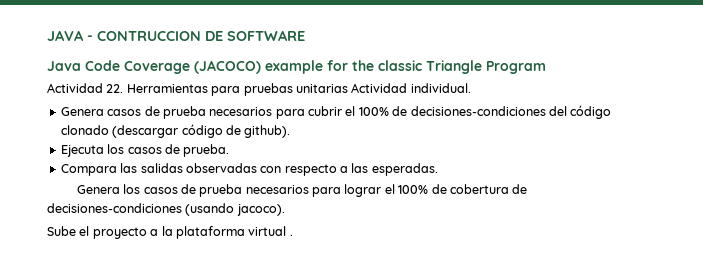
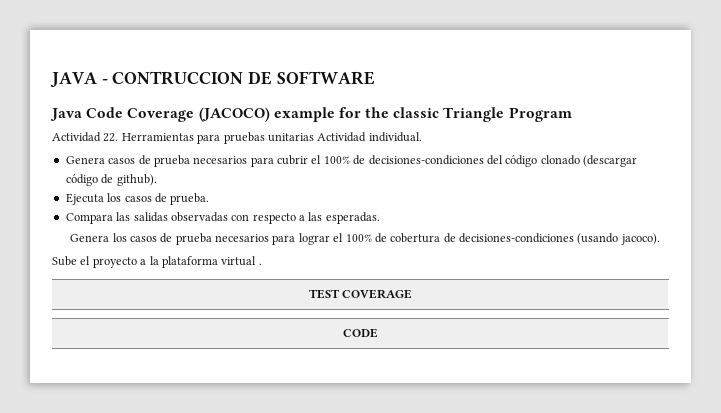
(293, 235) none -> [308,289,413,299] [343,328,378,338] // TEST COVERAGE // CODE

